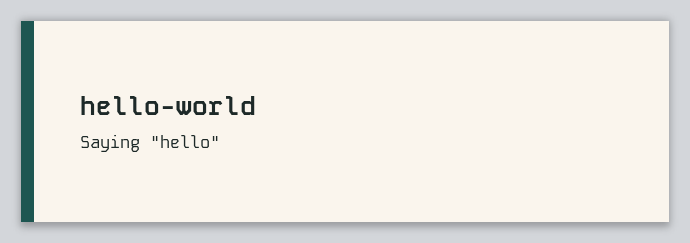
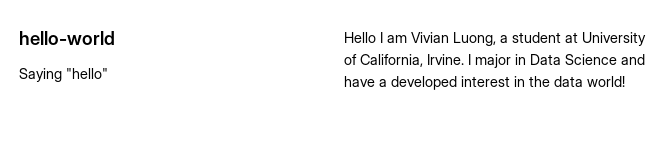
(220, 141) none -> [344,32,646,46] [344,54,645,68] [344,76,625,90] // Hello I am Vivian Luong, a student at University of California, Irvine. I major in Data Science and have a developed interest in the data world!

